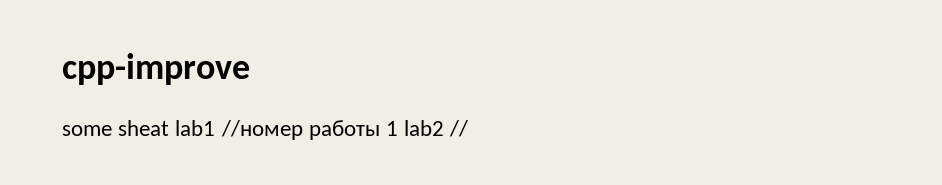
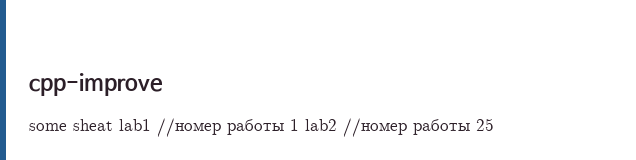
[449,120,469,137] // -> [343,118,494,137] //номер работы 25

